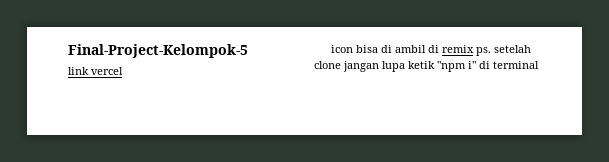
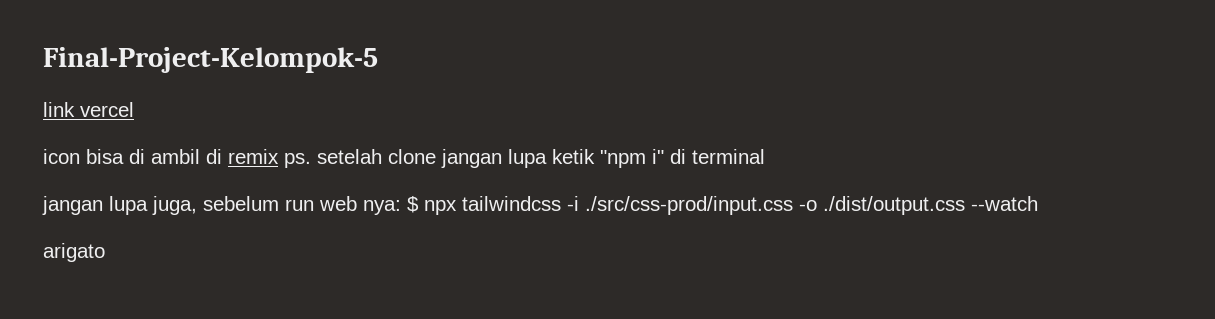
(539, 65) none -> [42,196,1038,215] [43,243,105,262] // jangan lupa juga, sebelum run web nya: $ npx tailwindcss -i ./src/css-prod/input.css -o ./dist/output.css --watch // arigato

